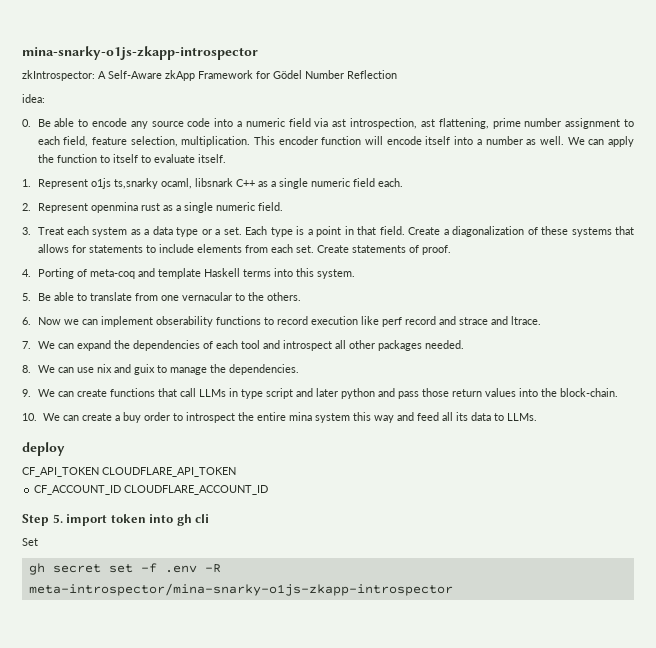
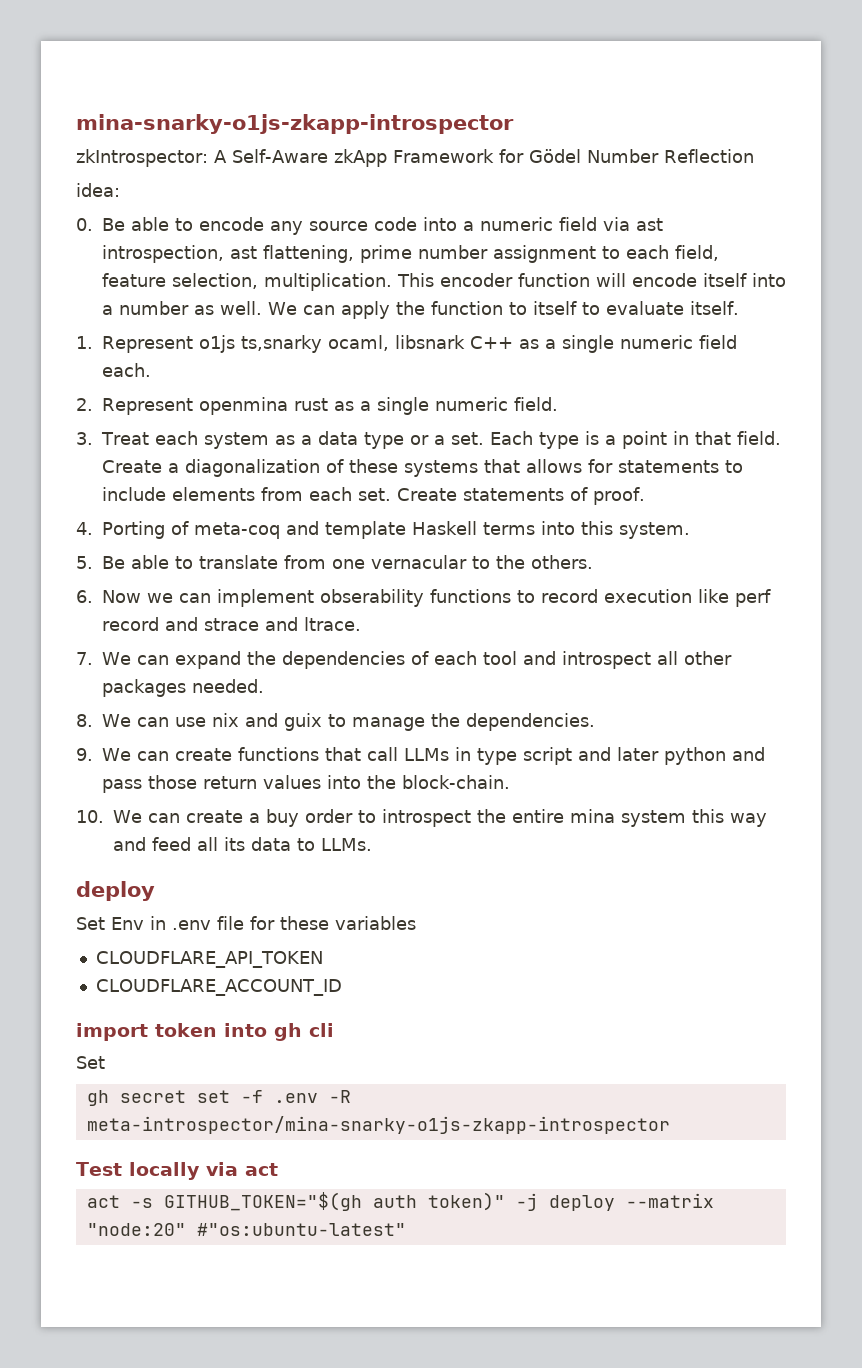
[22,467,99,477] CF_API_TOKEN -> [76,916,416,930] Set Env in .env file for these variables //
[34,485,122,495] CF_ACCOUNT_ID -> (323, 959) none
[22,514,63,526] Step 5. -> (342, 987) none
(453, 589) none -> [76,1162,278,1180] [86,1192,714,1211] [86,1223,406,1236] // Test locally via act // act -s GITHUB_TOKEN="$(gh auth token)" -j deploy --matrix "node:20" #"os:ubuntu-latest"

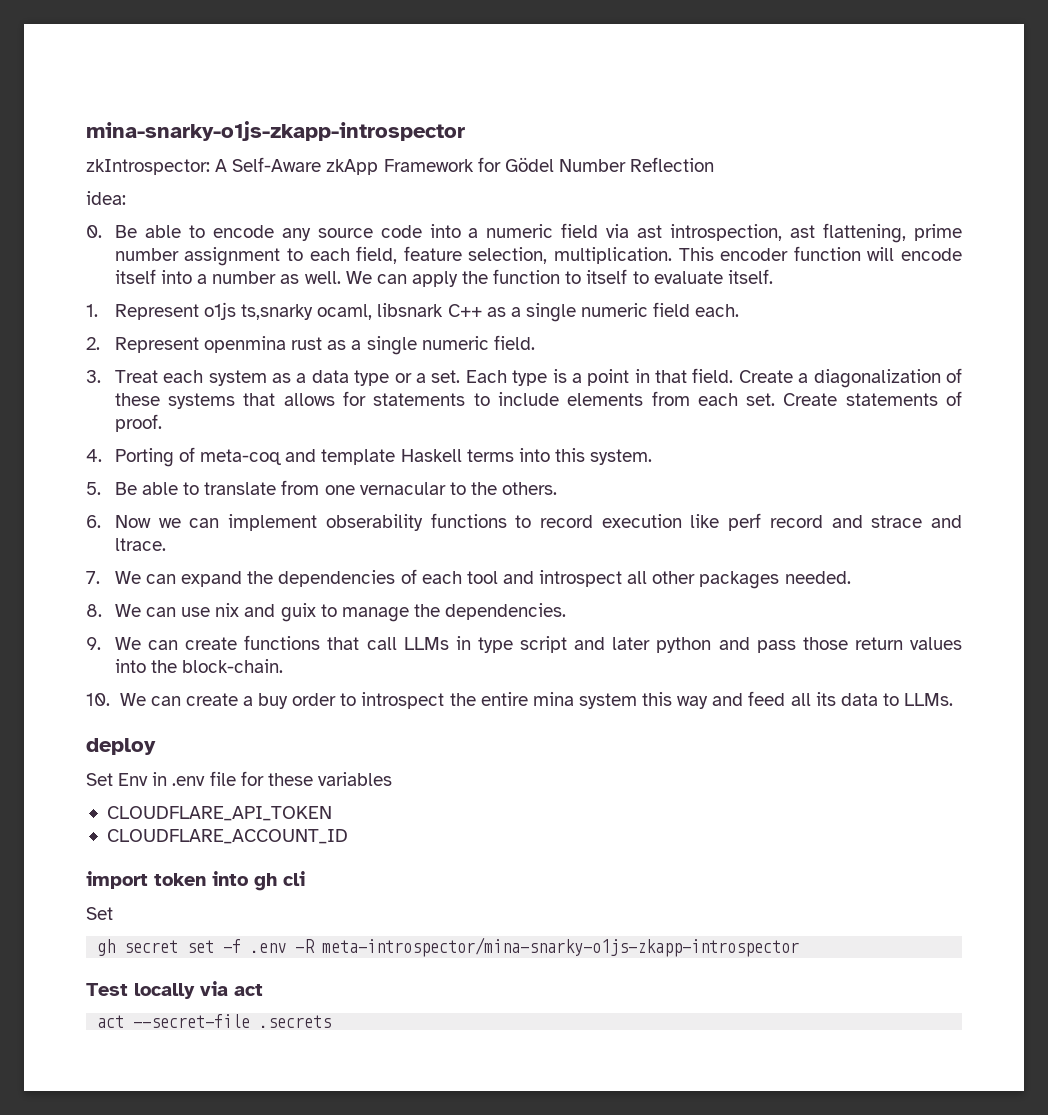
[130,1192,714,1211] [86,1223,406,1236] -s GITHUB_TOKEN="$(gh auth token)" -j deploy --matrix "node:20" #"os:ubuntu-latest" -> [133,1014,332,1028] --secret-file .secrets

